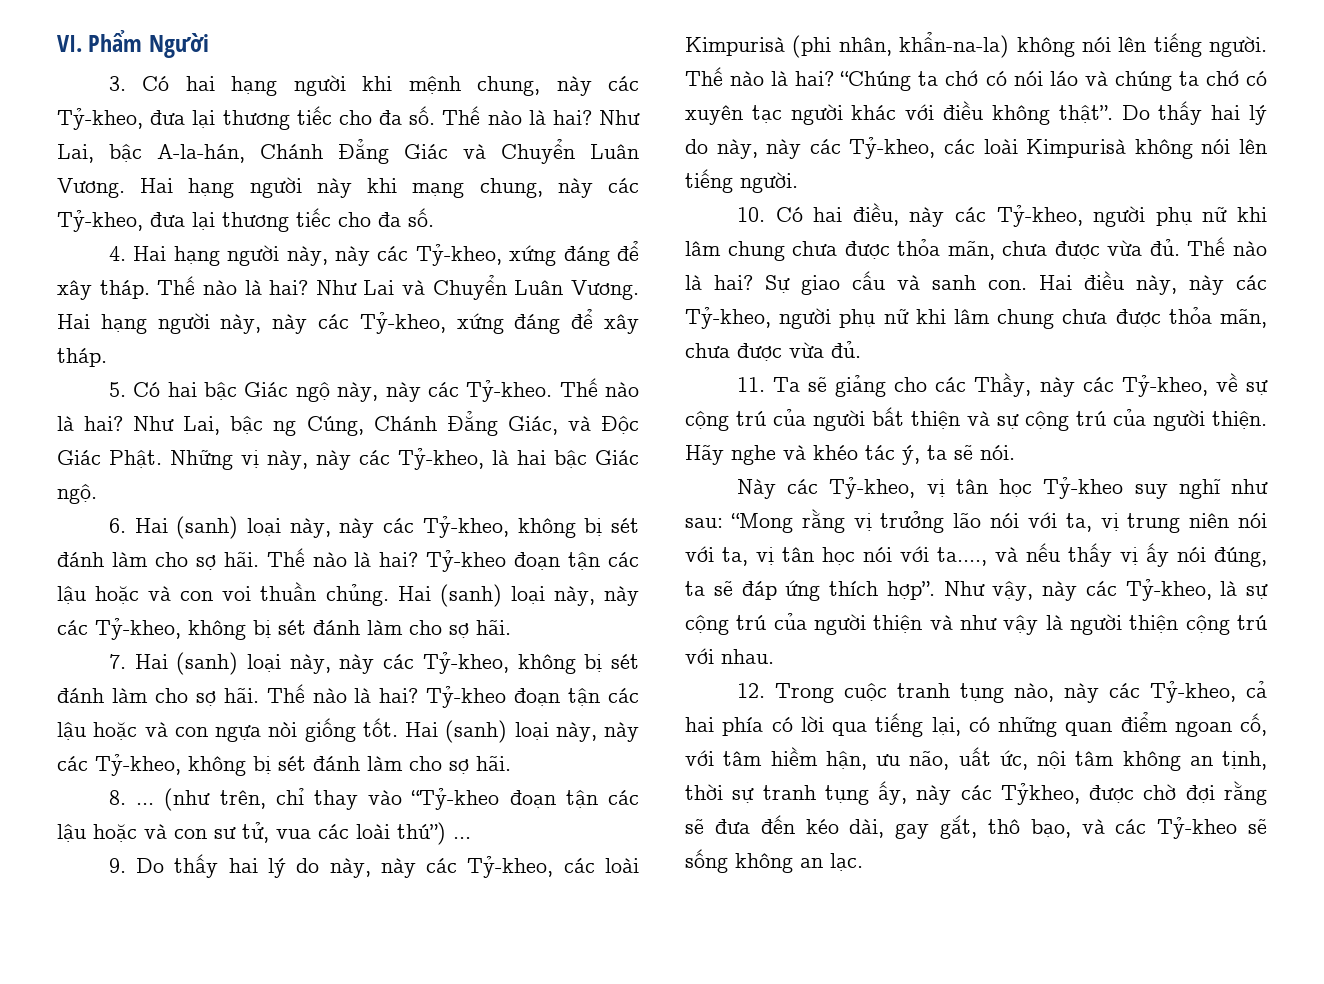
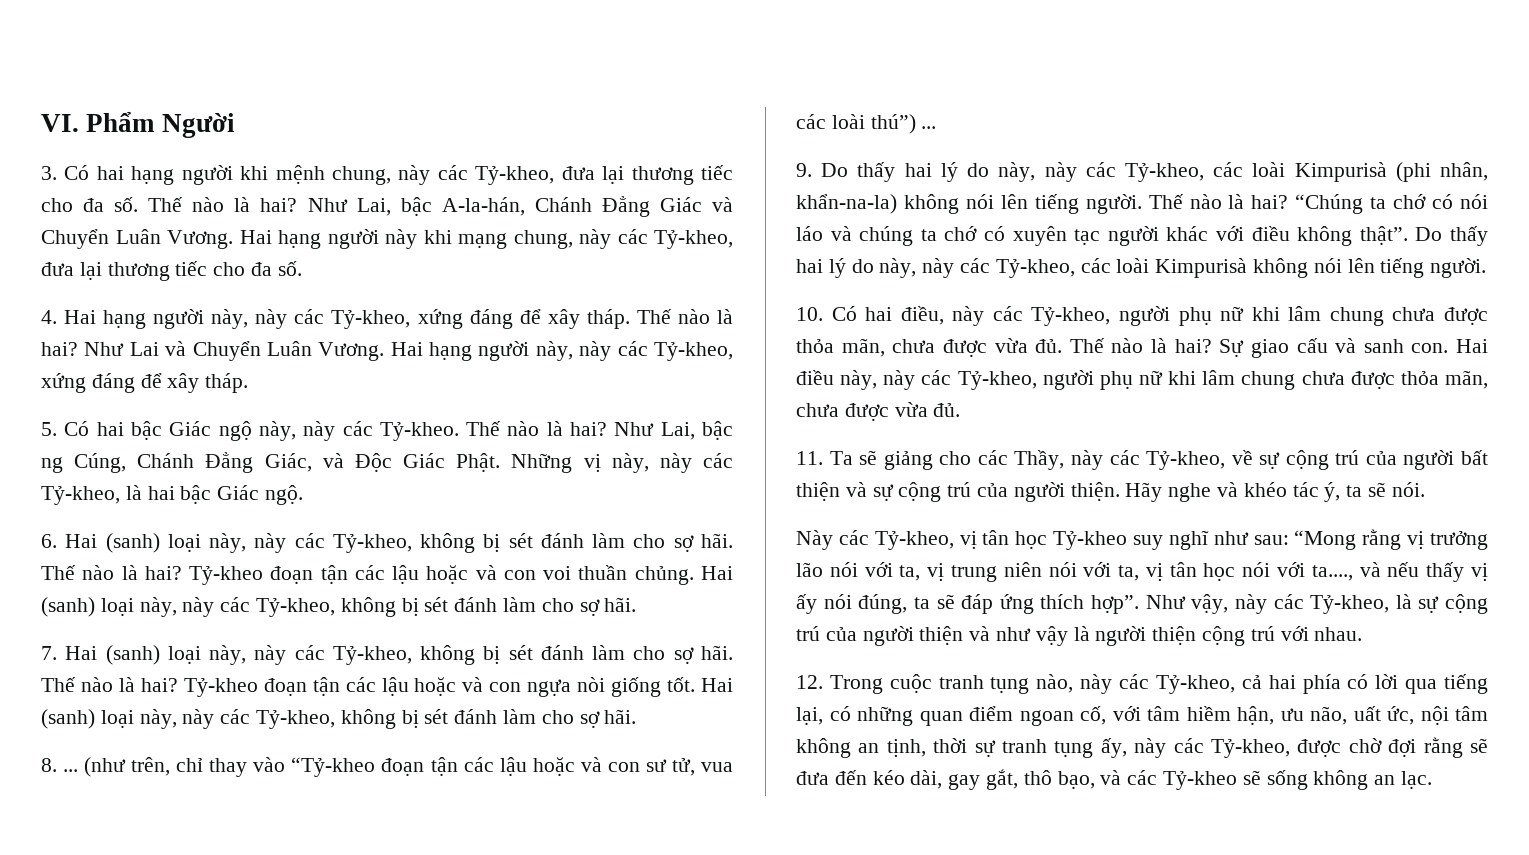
[1000,783,1080,805] Tỷkheo, -> [1211,739,1290,758] Tỷ-kheo,

